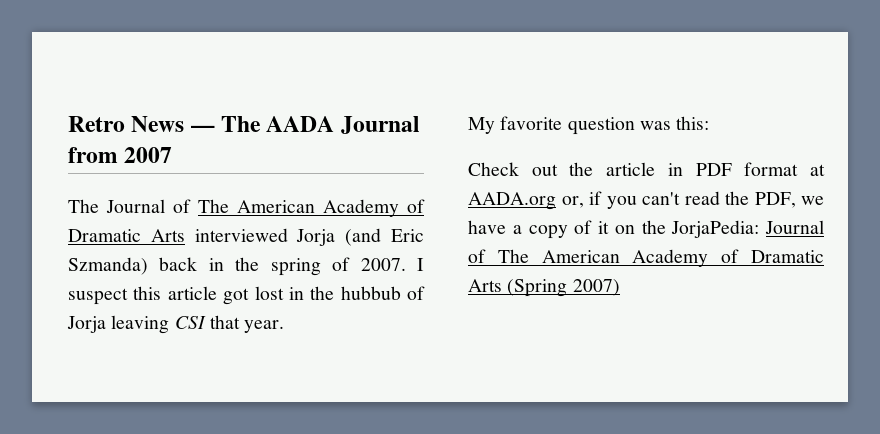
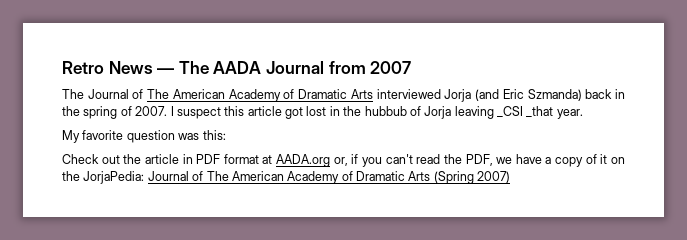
[174,315,240,329] CSI that -> [497,106,554,117] _CSI _that

